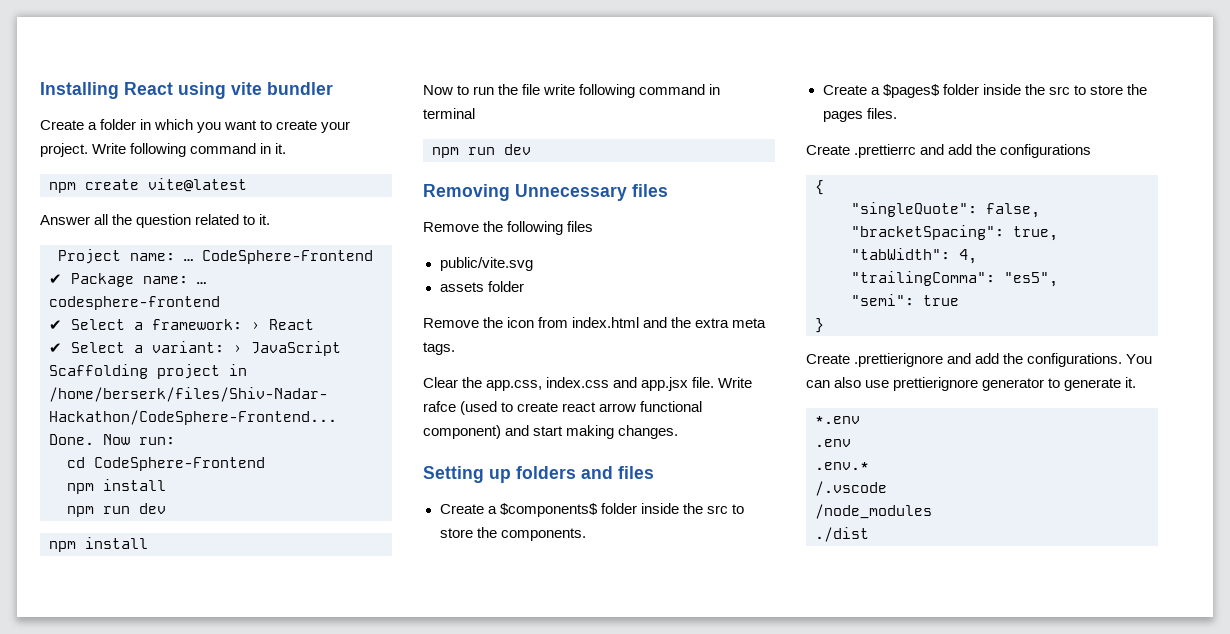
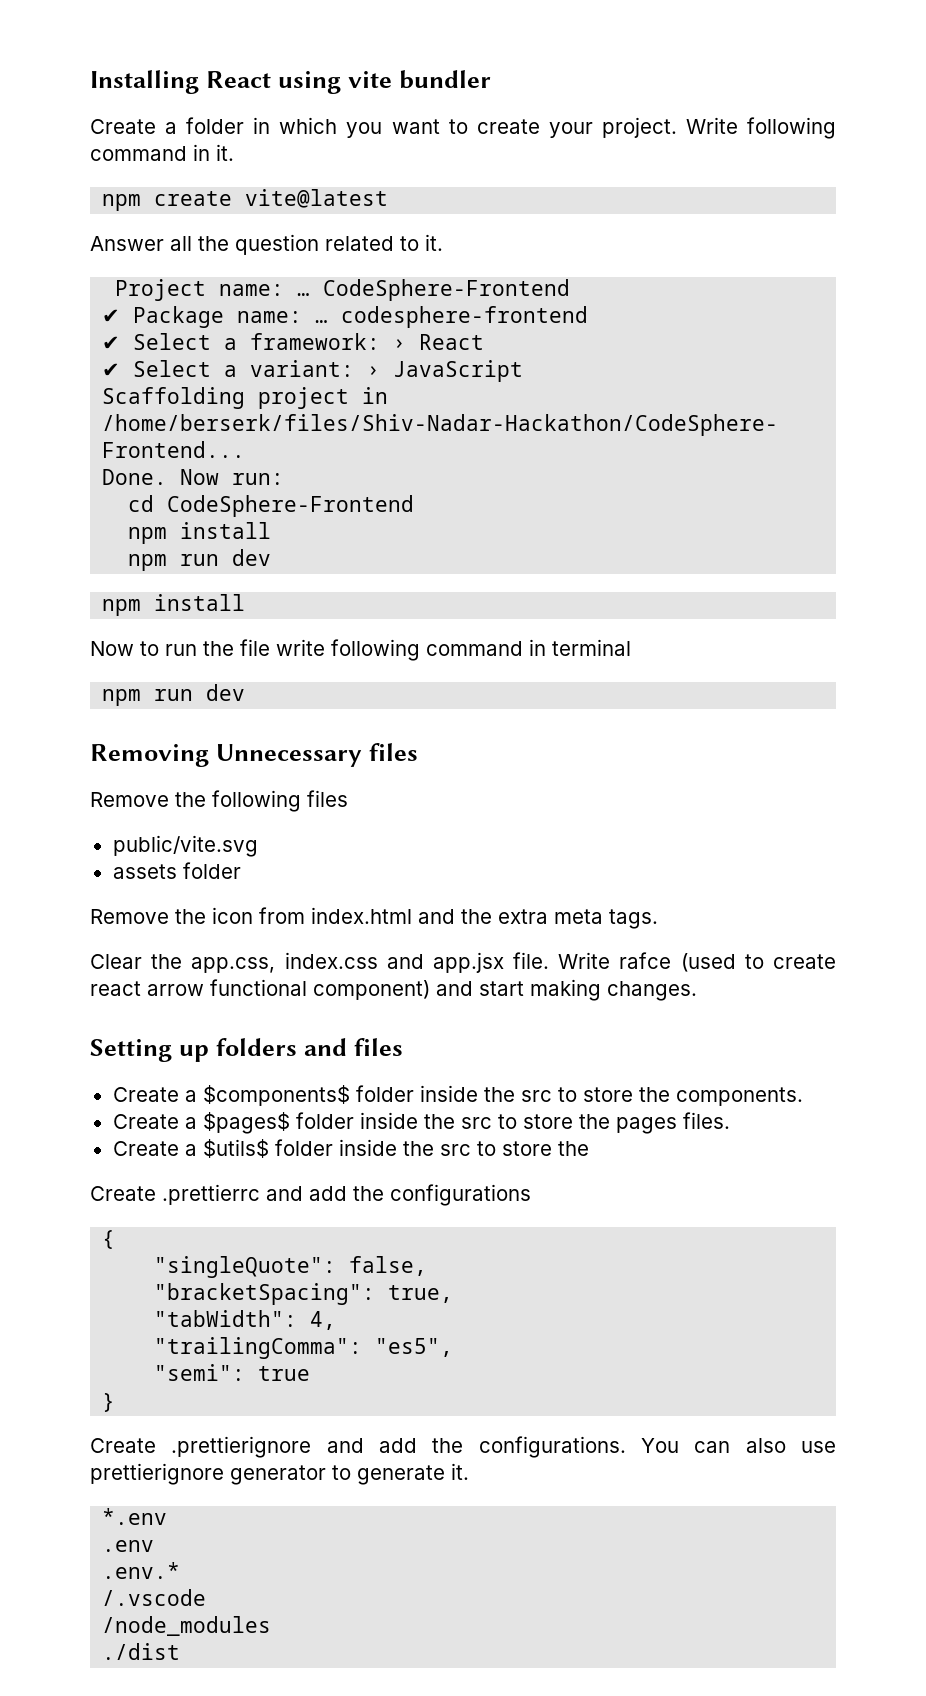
(897, 113) none -> [112,1139,589,1158] // Create a $utils$ folder inside the src to store the

